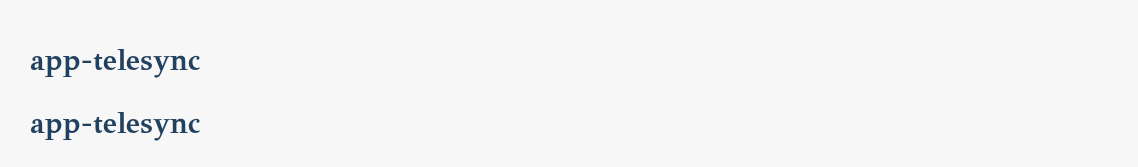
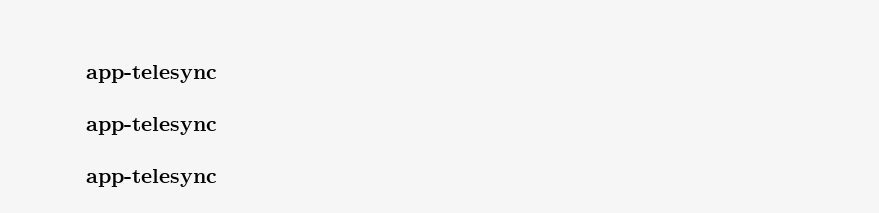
[30,49,201,78] [30,112,201,141] app-telesync // app-telesync -> [86,65,217,83] [86,117,217,135] [86,169,217,187] app-telesync // app-telesync // app-telesync

